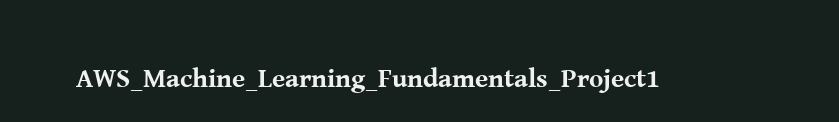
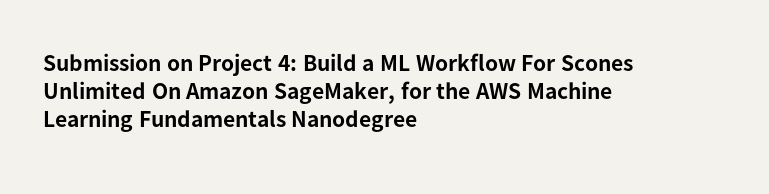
[76,67,660,93] AWS_Machine_Learning_Fundamentals_Project1 -> [43,53,634,76] [43,81,612,104] [43,109,418,132] Submission on Project 4: Build a ML Workflow For Scones Unlimited On Amazon SageMaker, for the AWS Machine Learning Fundamentals Nanodegree

